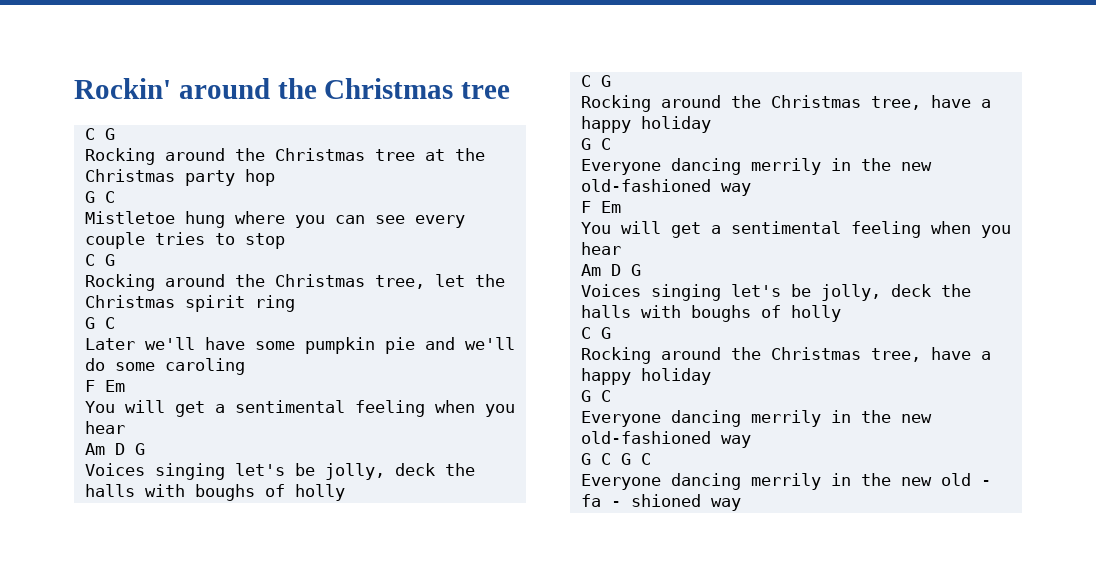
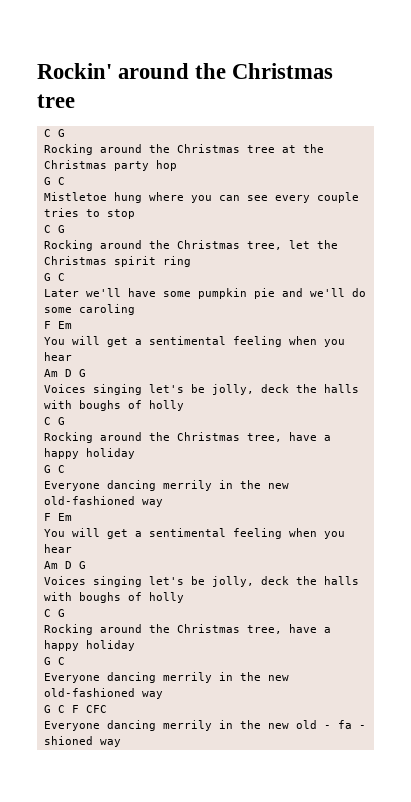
[620,453,651,465] G C -> [72,705,108,713] F CFC

